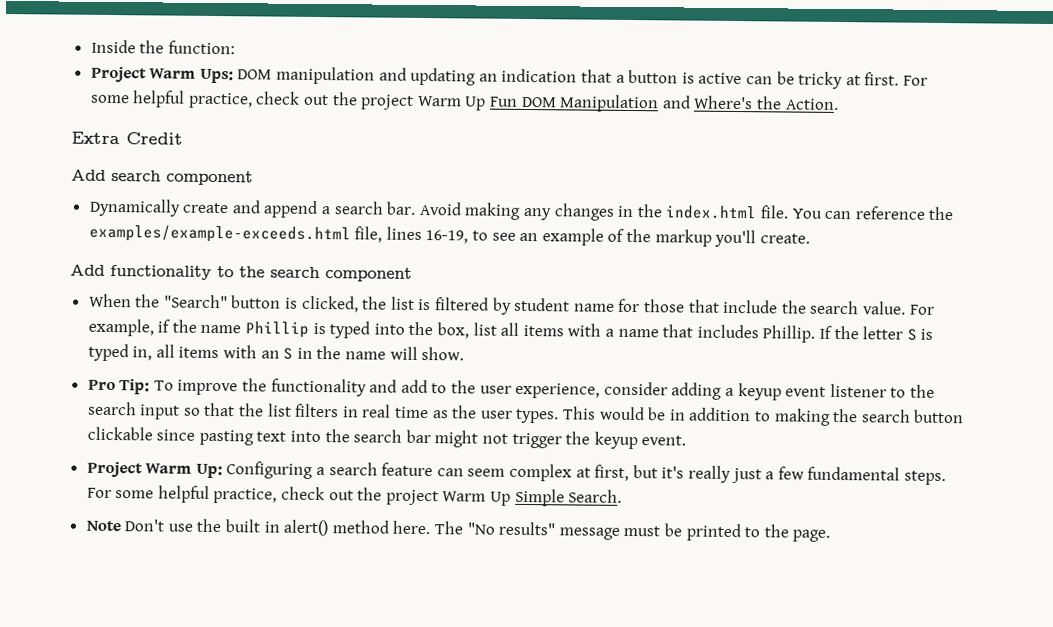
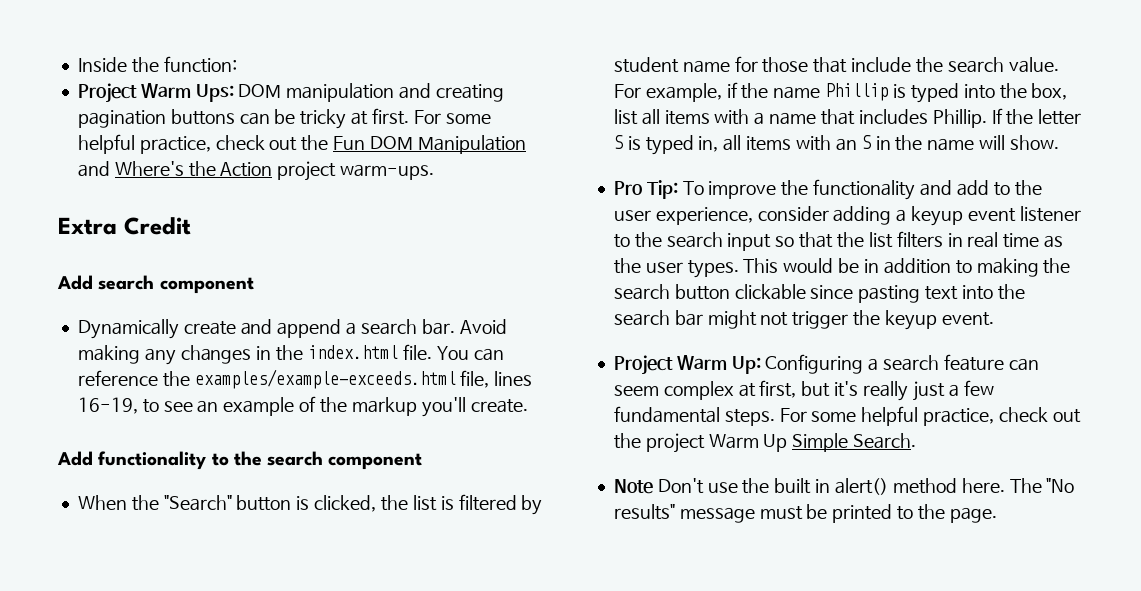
[410,67,743,86] updating an indication that a button is active -> [435,84,504,102] [77,109,235,128] creating pagination buttons
[360,94,487,111] project Warm Up -> (329, 143) none
[784,98,839,110] Action. -> [220,161,435,181] Action project warm-ups.

